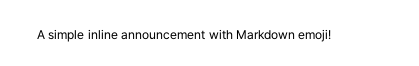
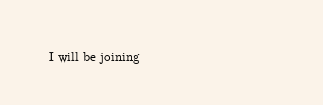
[37,29,332,42] A simple inline announcement with Markdown emoji! -> [49,52,140,64] I will be joining

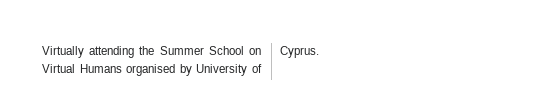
[49,52,140,64] I will be joining -> [42,46,261,58] [42,64,262,76] [280,46,319,58] Virtually attending the Summer School on Virtual Humans organised by University of Cyprus.

